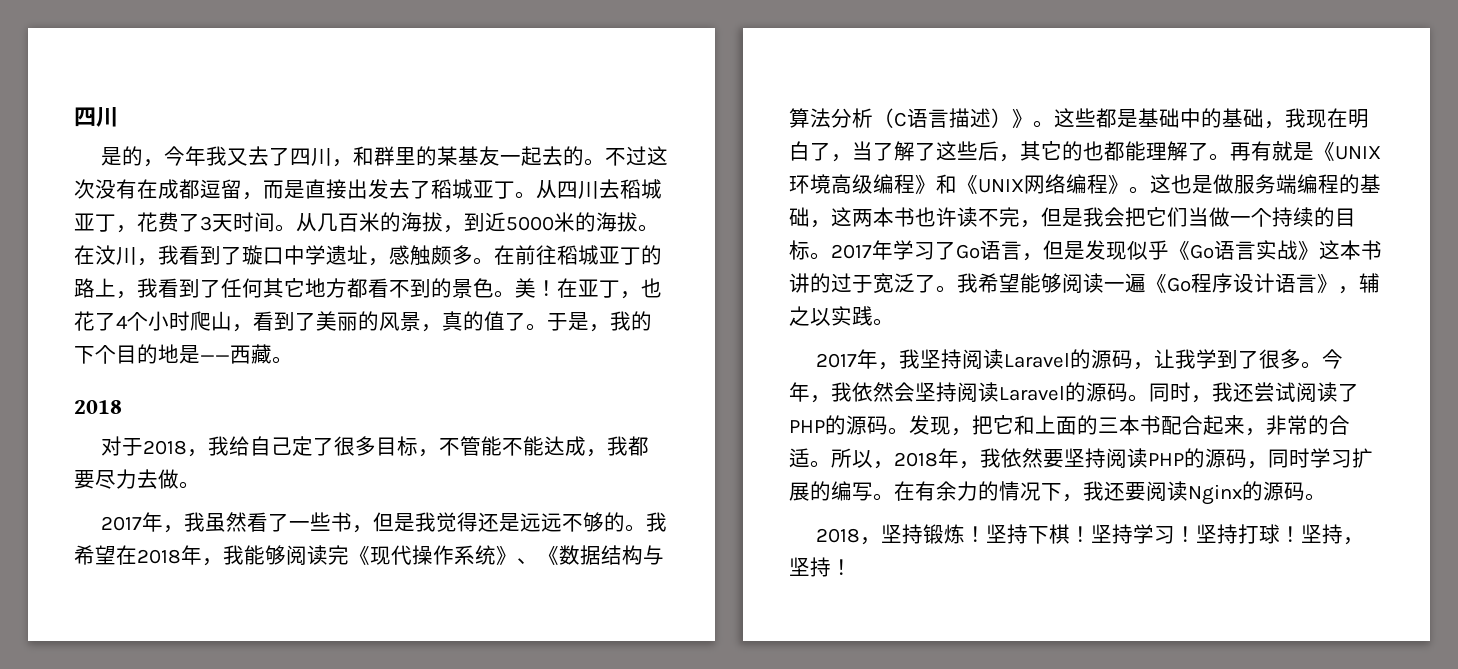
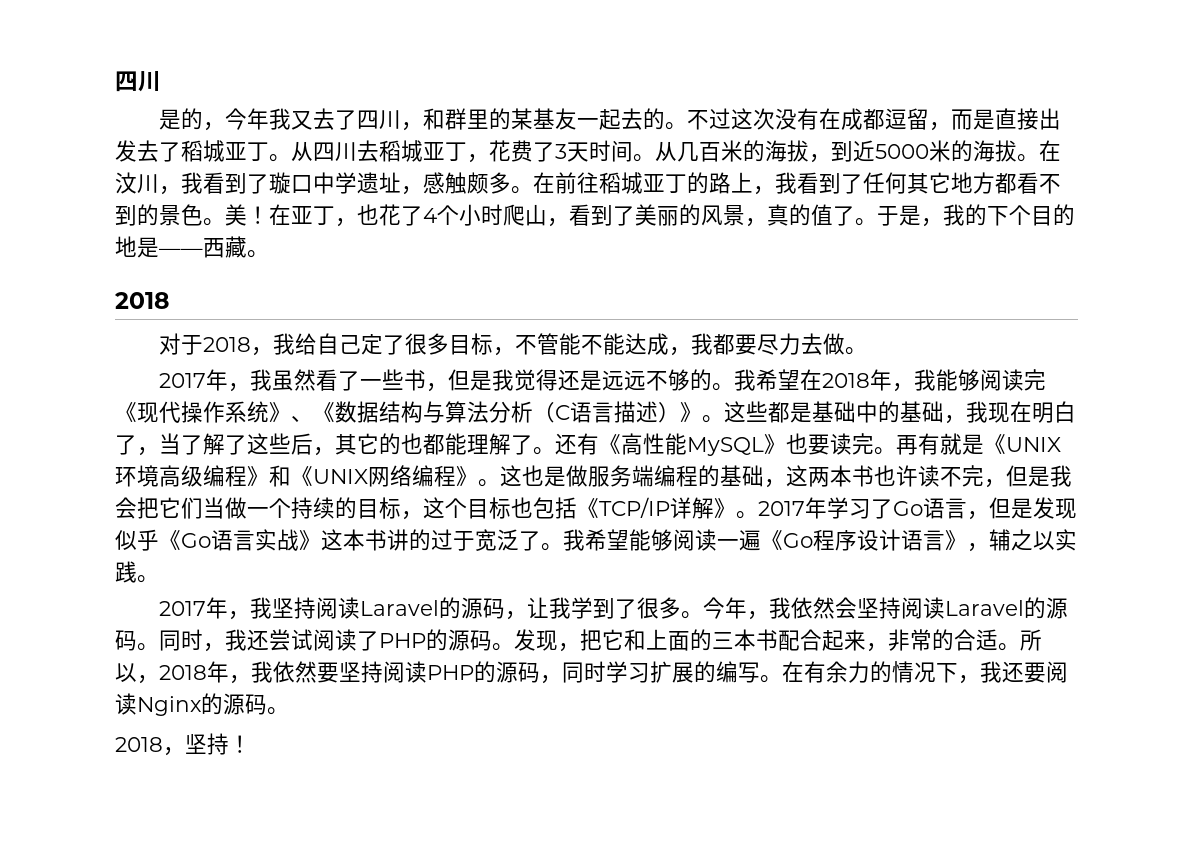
(1230, 157) none -> [555,433,896,456] 还有《高性能MySQL》也要读完。
(810, 250) none -> [401,497,736,520] ，这个目标也包括《TCP/IP详解》
[923,524,1365,545] [789,557,831,577] 锻炼！坚持下棋！坚持学习！坚持打球！坚持，坚持 -> (229, 744) none

